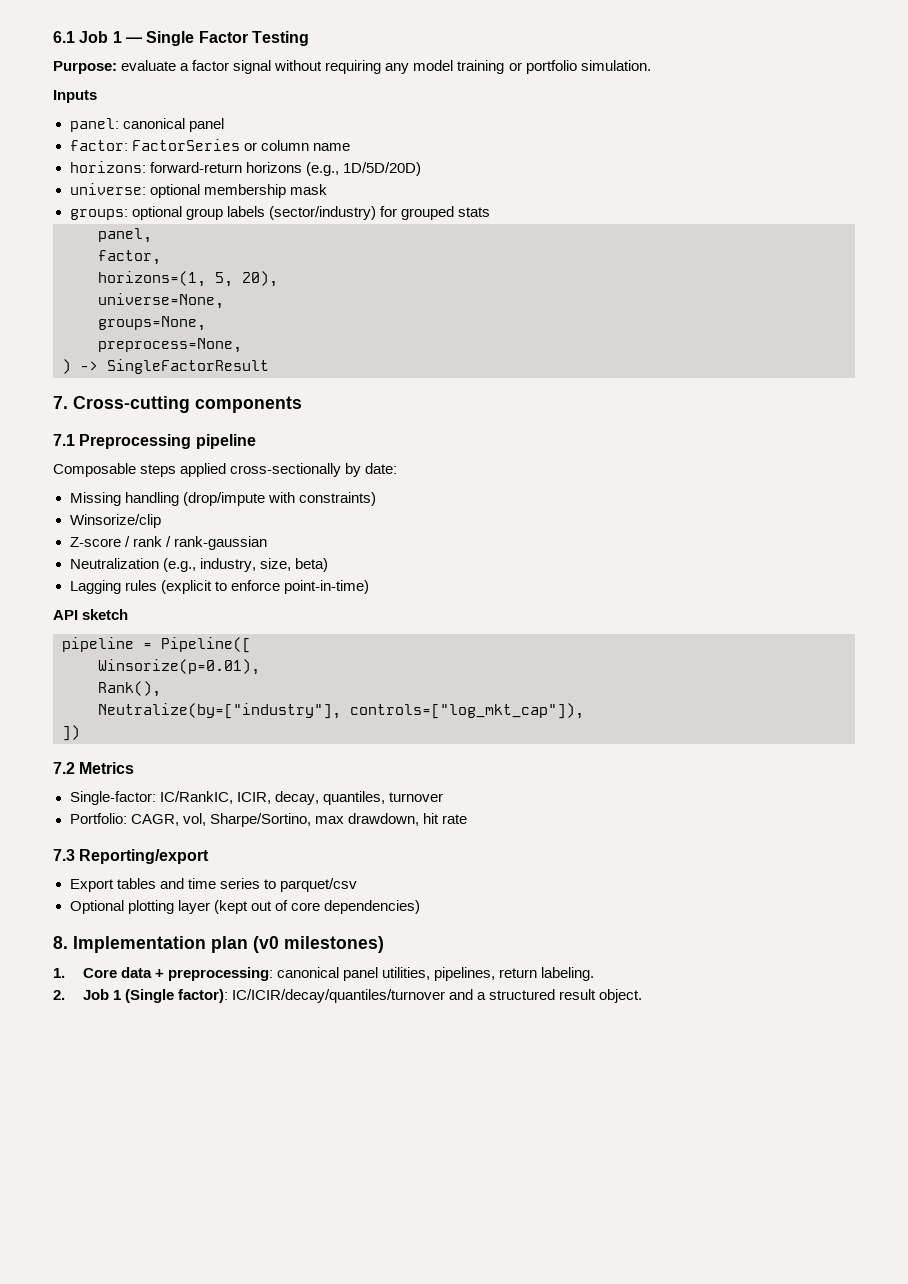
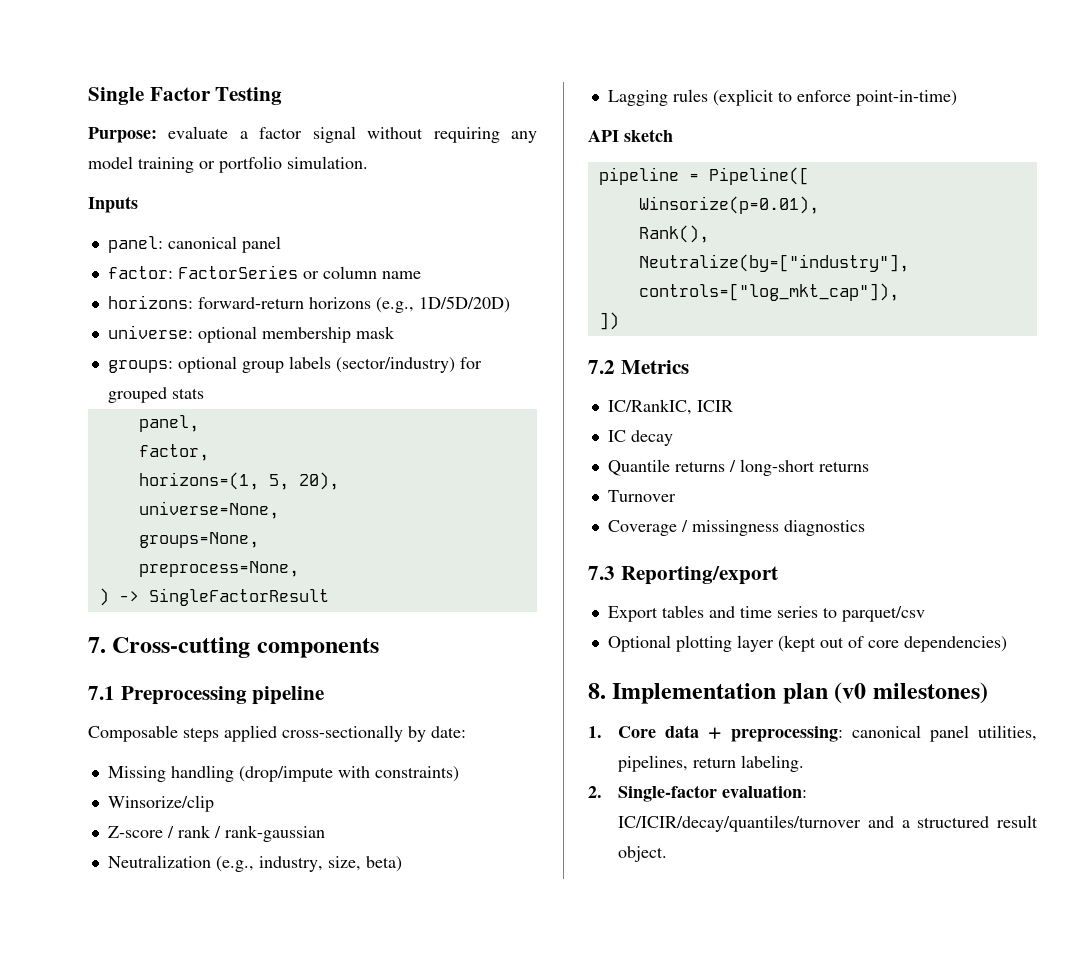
[53,31,142,43] 6.1 Job 1 — -> (88, 96) none
[69,791,443,805] [69,813,467,827] Single-factor: IC/RankIC, ICIR, decay, quantiles, turnover // Portfolio: CAGR, vol, Sharpe/Sortino, max drawdown, hit rate -> [607,399,733,415] [607,430,673,446] [607,459,869,476] [607,490,676,502] [607,520,865,536] IC/RankIC, ICIR // IC decay // Quantile returns / long-short returns // Turnover // Coverage / missingness diagnostics
[82,989,228,1003] Job 1 (Single factor): -> [618,785,808,802] Single-factor evaluation:

